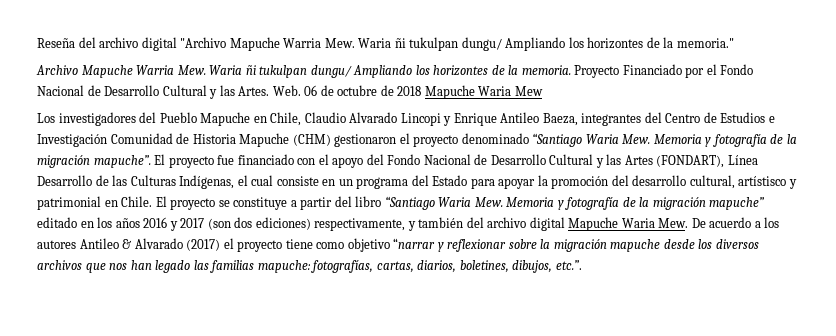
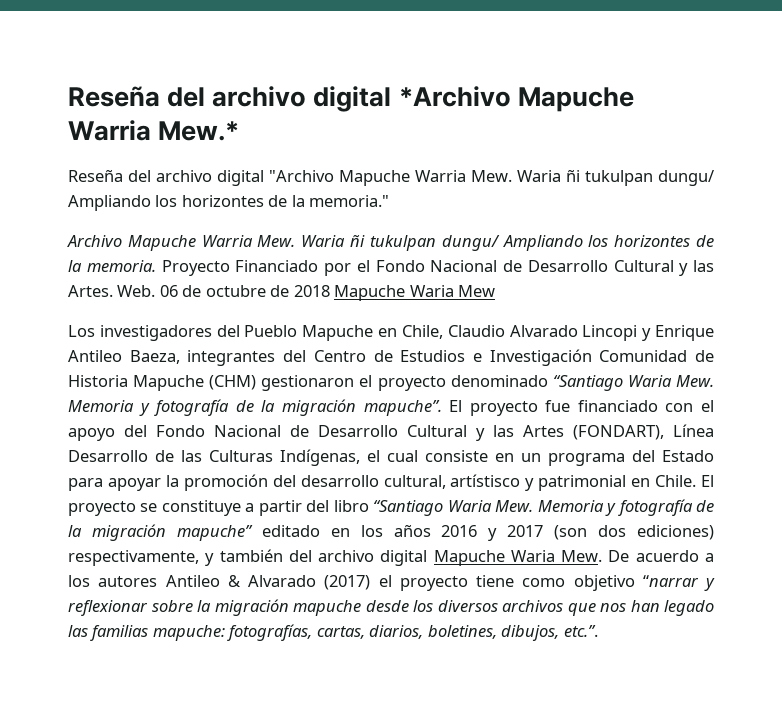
[37,37,177,51] Reseña del archivo digital -> [68,86,634,112] [68,120,240,141] [68,169,264,186] Reseña del archivo digital *Archivo Mapuche Warria Mew.* // Reseña del archivo digital

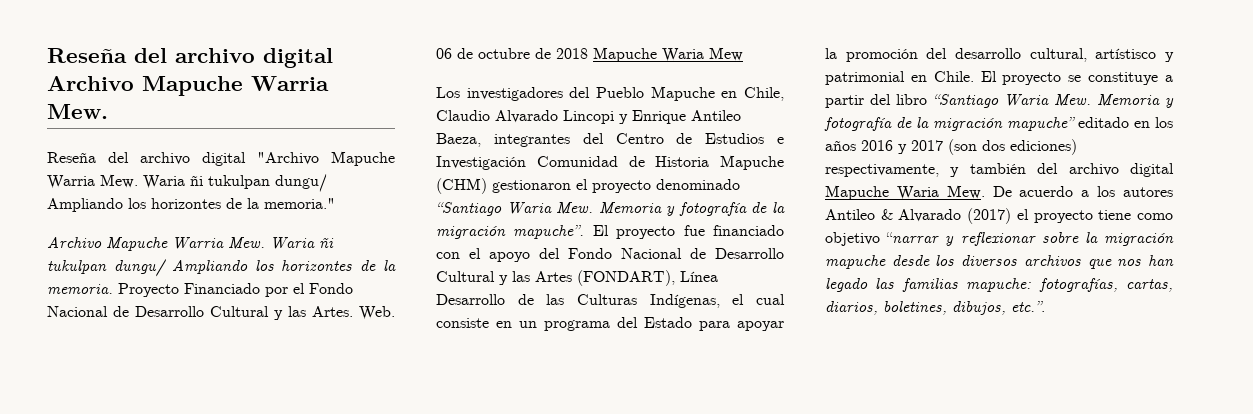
[68,86,634,112] [68,120,240,141] Reseña del archivo digital *Archivo Mapuche Warria Mew.* -> [47,48,333,68] [47,76,329,96] [47,104,108,119] Reseña del archivo digital Archivo Mapuche Warria Mew.

